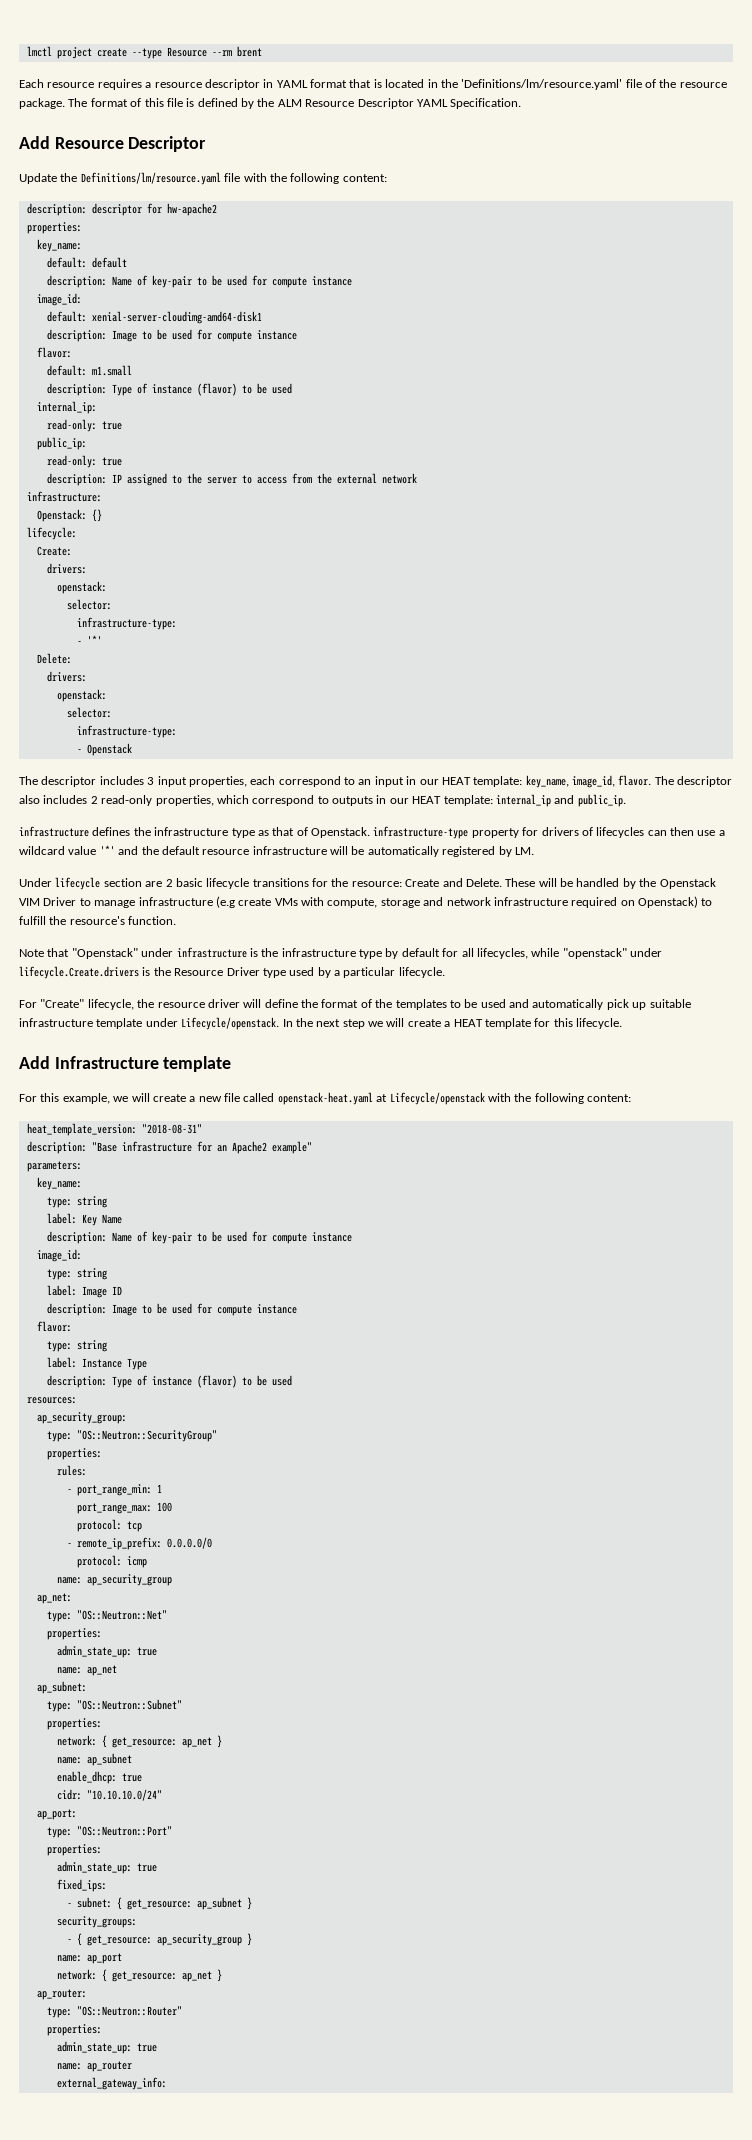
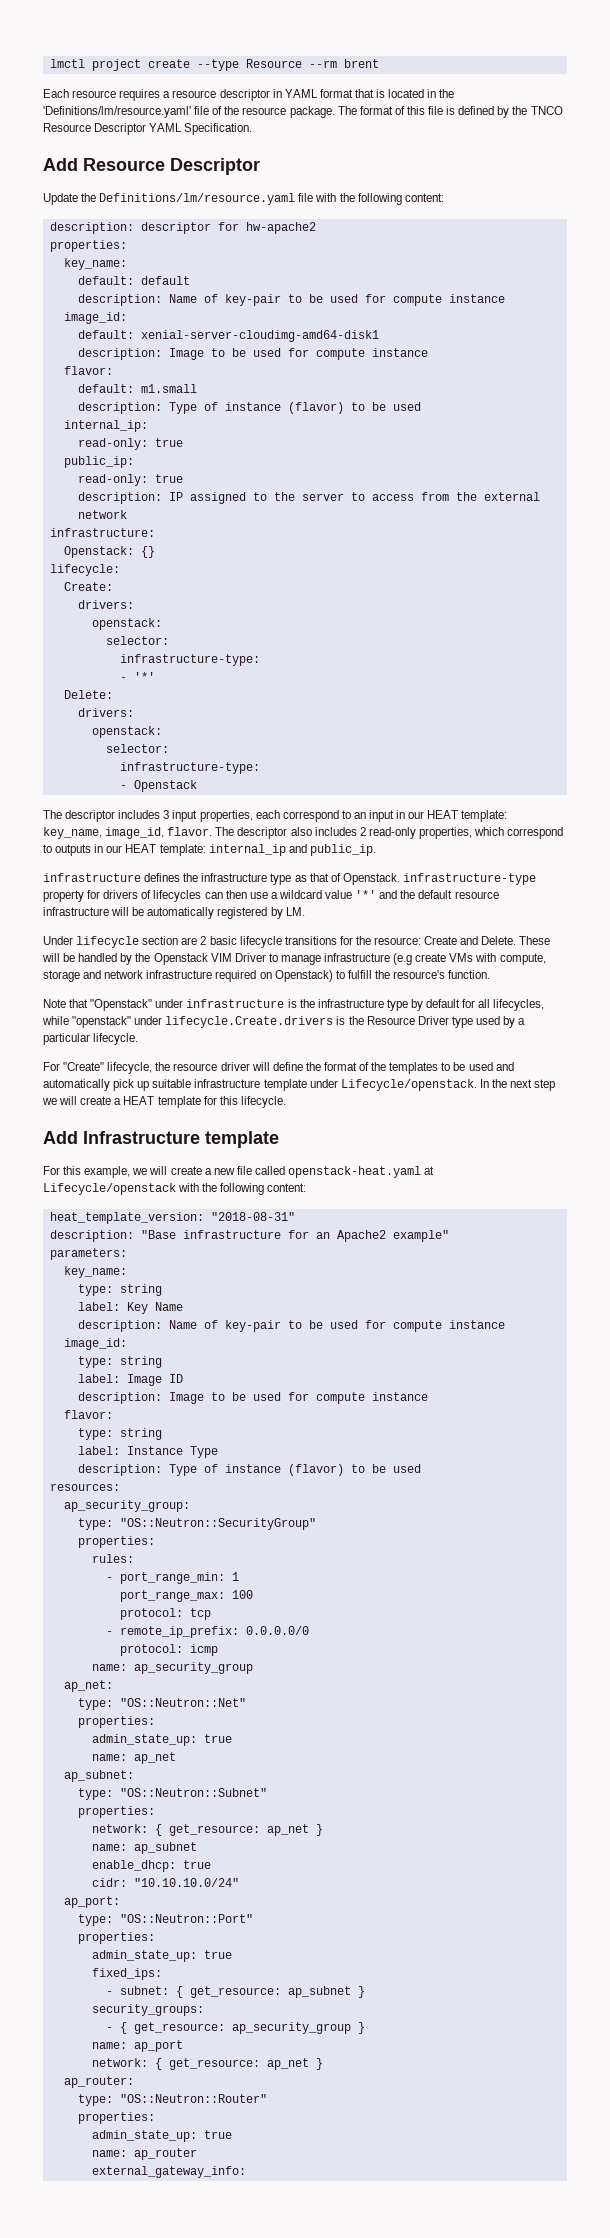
[277,99,302,107] ALM -> [530,106,563,115] TNCO

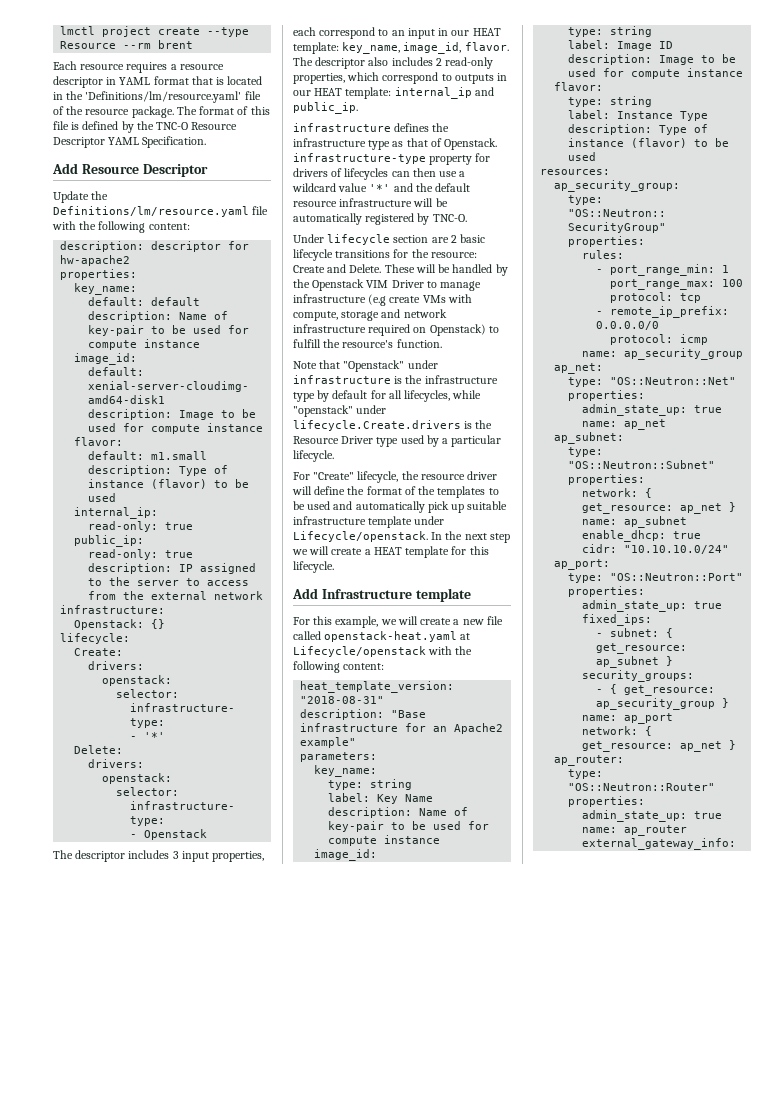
[530,106,563,115] TNCO -> [156,122,189,130] TNC-O
[285,907,305,916] LM. -> [432,214,467,222] TNC-O.

